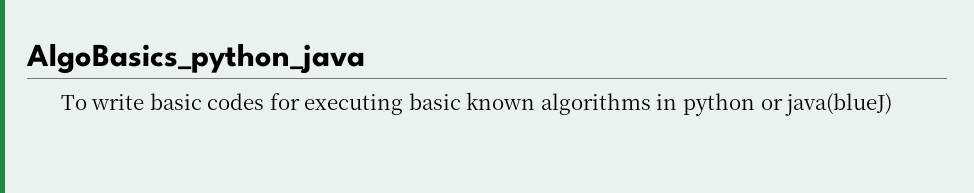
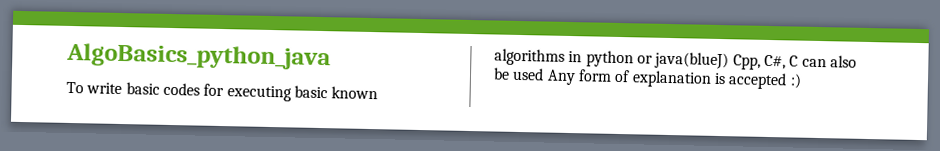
(893, 104) none -> [732,54,857,70] [493,67,802,90] Cpp, C#, C can also be used Any form of explanation is accepted :)

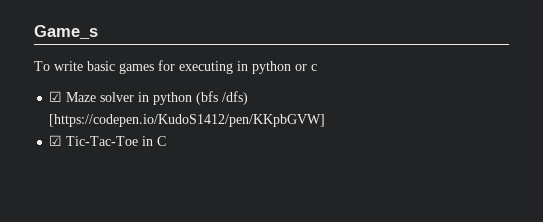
[66,42,331,71] AlgoBasics_python_java -> [34,25,98,39] Game_s
[162,82,200,96] codes -> [119,63,154,74] games
[293,85,379,100] [494,48,857,70] [493,67,802,90] basic known algorithms in python or java(blueJ) Cpp, C#, C can also be used Any form of explanation is accepted :) -> [237,61,317,74] [49,91,249,105] [49,114,326,127] [49,135,167,146] in python or c // ☑ Maze solver in python (bfs /dfs) [https://codepen.io/KudoS1412/pen/KKpbGVW] // ☑ Tic-Tac-Toe in C

